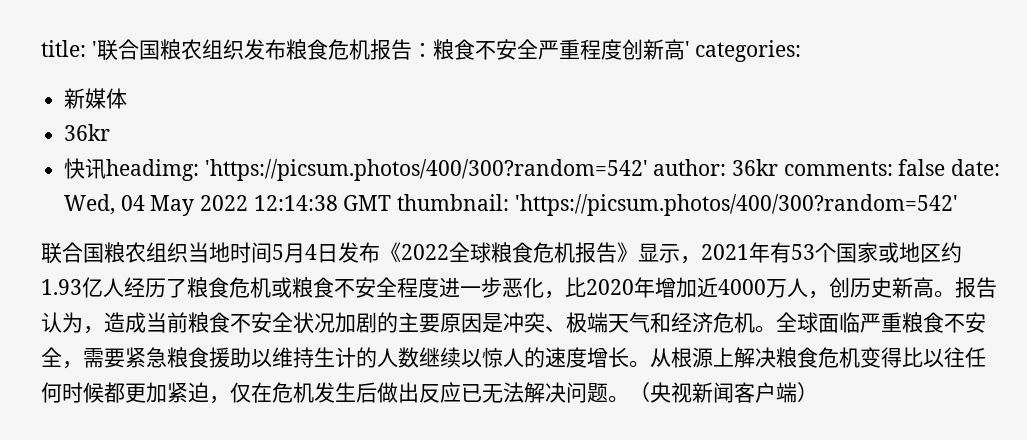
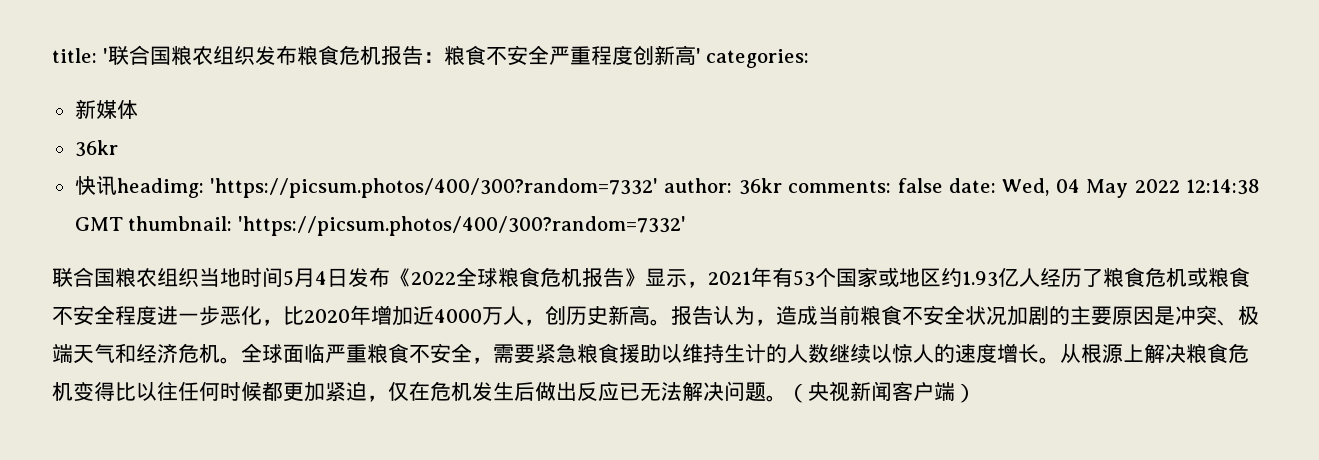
[204,159,648,181] 'https://picsum.photos/400/300?random=542' -> [209,178,658,198] 'https://picsum.photos/400/300?random=7332'
[514,194,958,216] 'https://picsum.photos/400/300?random=542' -> [237,216,686,236] 'https://picsum.photos/400/300?random=7332'

